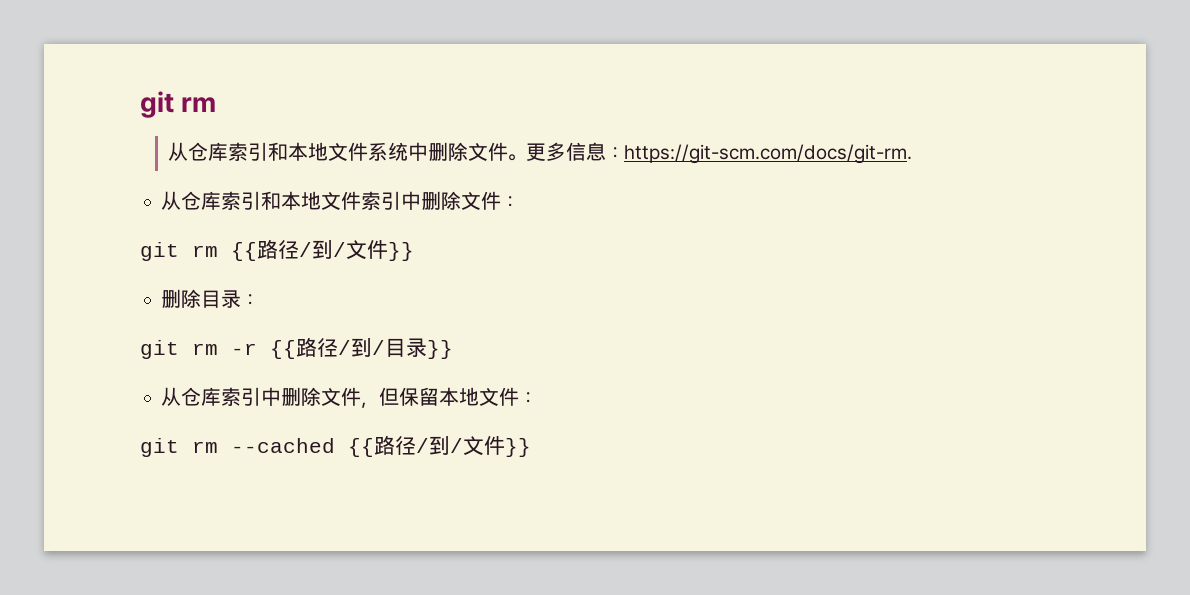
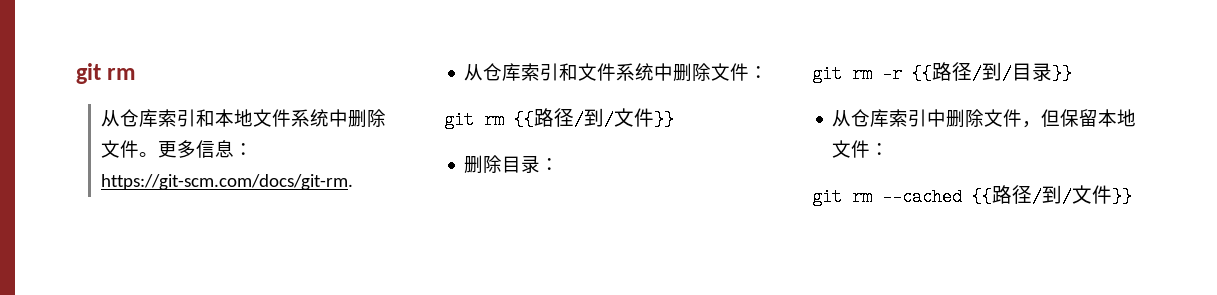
[281,191,402,210] 本地文件索引 -> [578,63,655,81] 文件系统

